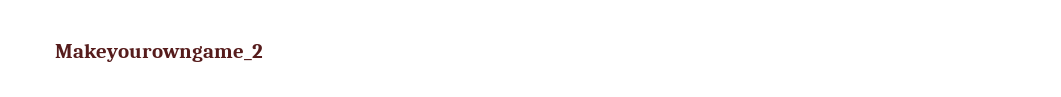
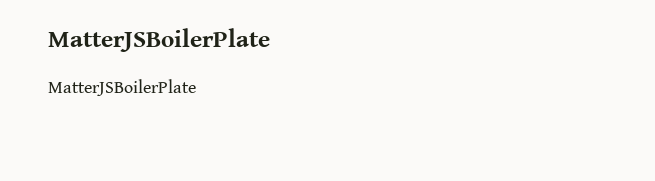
[55,43,263,62] Makeyourowngame_2 -> [48,28,270,52] [48,79,196,96] MatterJSBoilerPlate // MatterJSBoilerPlate

